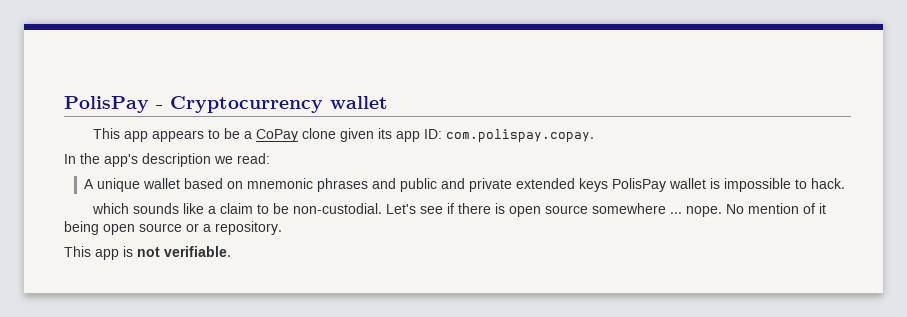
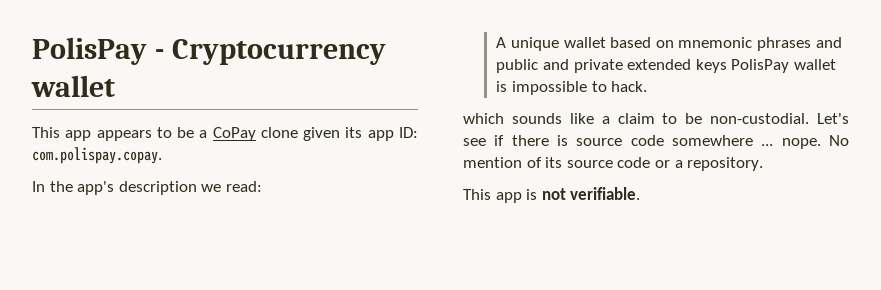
[509,205,589,217] open source -> [576,135,664,146] source code
[819,203,827,214] [64,221,182,235] it being open source -> [545,157,651,168] its source code

